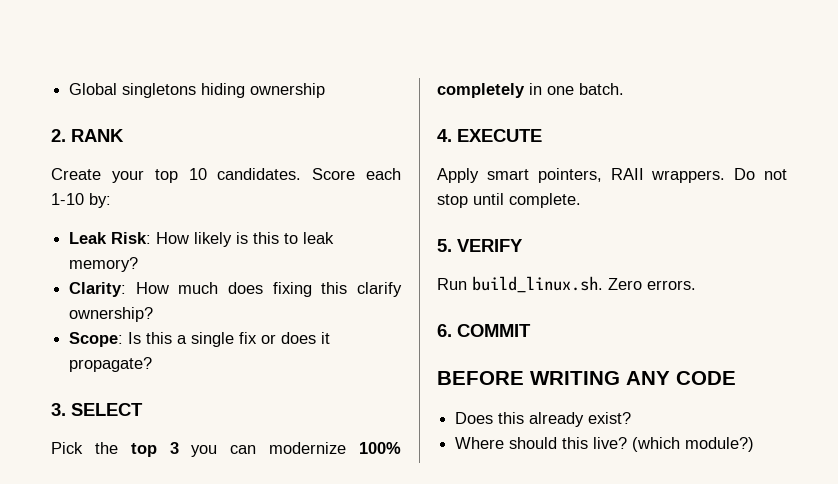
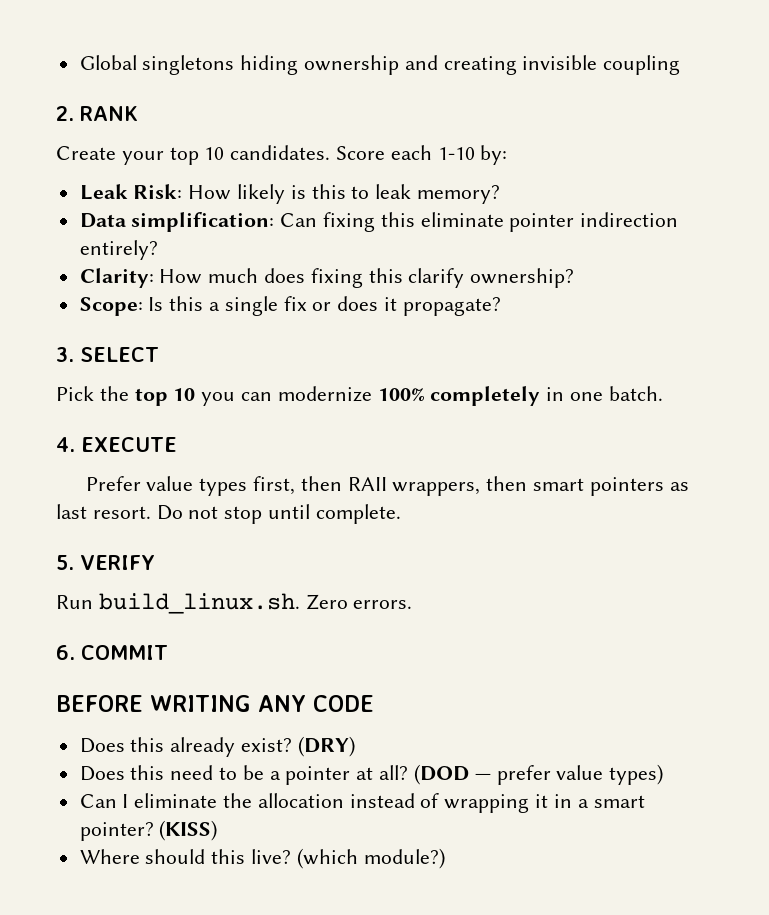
(326, 90) none -> [404,55,681,75] and creating invisible coupling
(139, 264) none -> [79,212,679,232] [79,240,158,260] // Data simplification: Can fixing this eliminate pointer indirection entirely?
[169,442,179,454] 3 -> [173,388,196,401] 10
[437,168,726,183] Apply smart pointers, RAII wrappers. -> [85,476,689,496] [56,504,151,519] Prefer value types first, then RAII wrappers, then smart pointers as last resort.
(632, 418) none -> [297,736,355,757] [79,764,664,785] [79,793,645,813] [79,820,218,841] (DRY) // Does this need to be a pointer at all? (DOD — prefer value types) // Can I eliminate the allocation instead of wrapping it in a smart pointer? (KISS)

